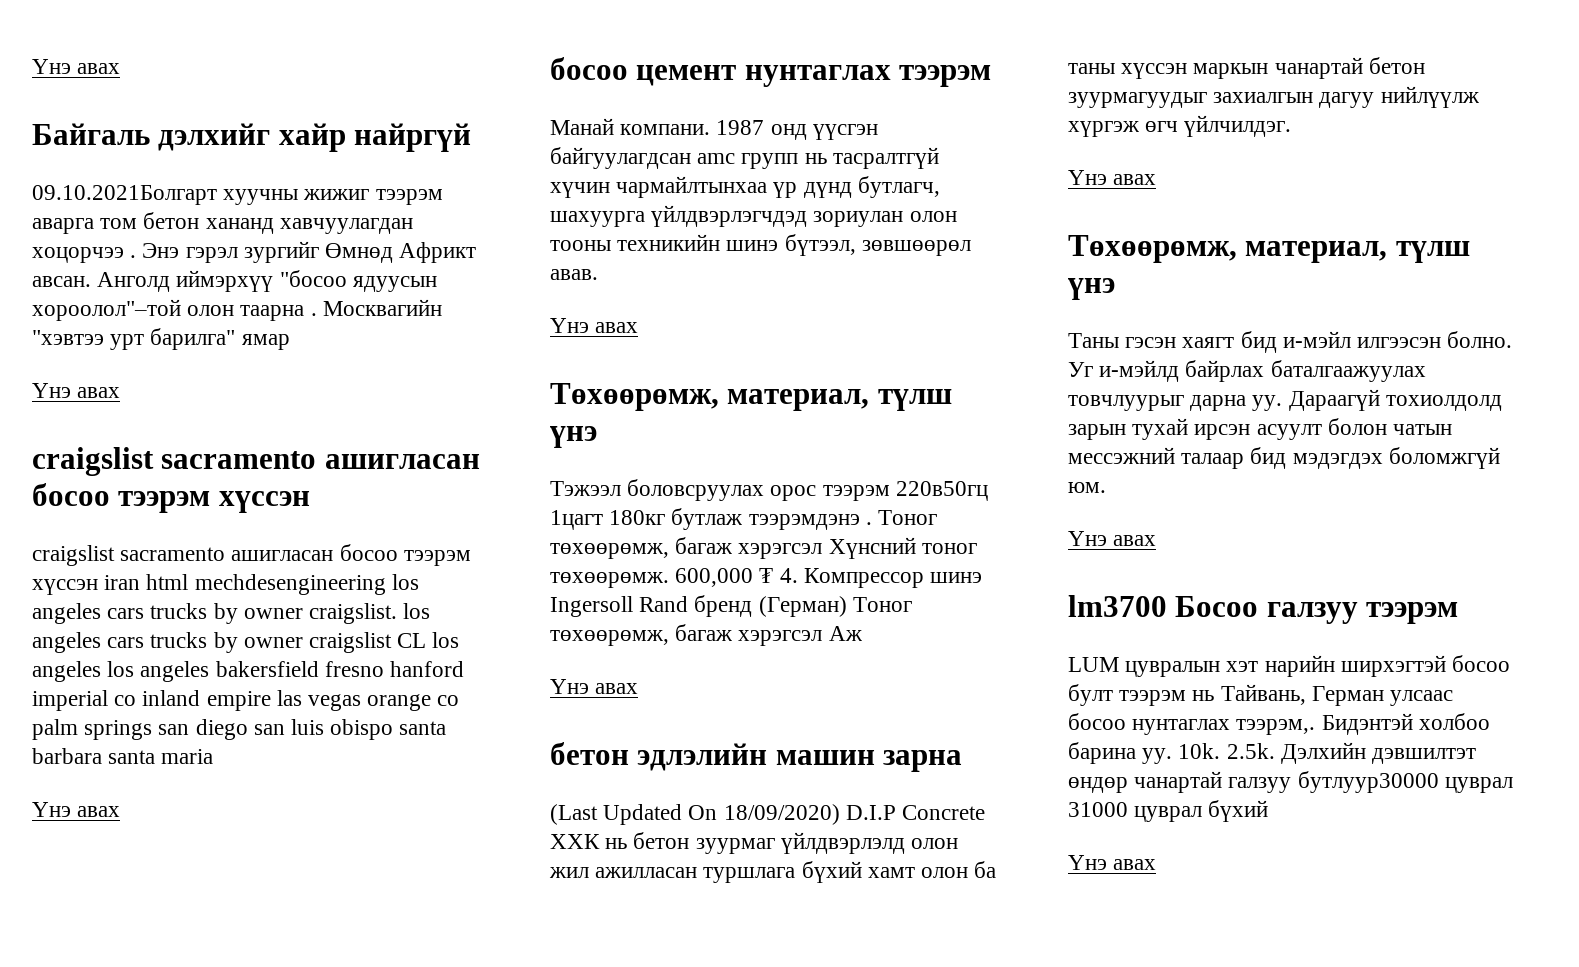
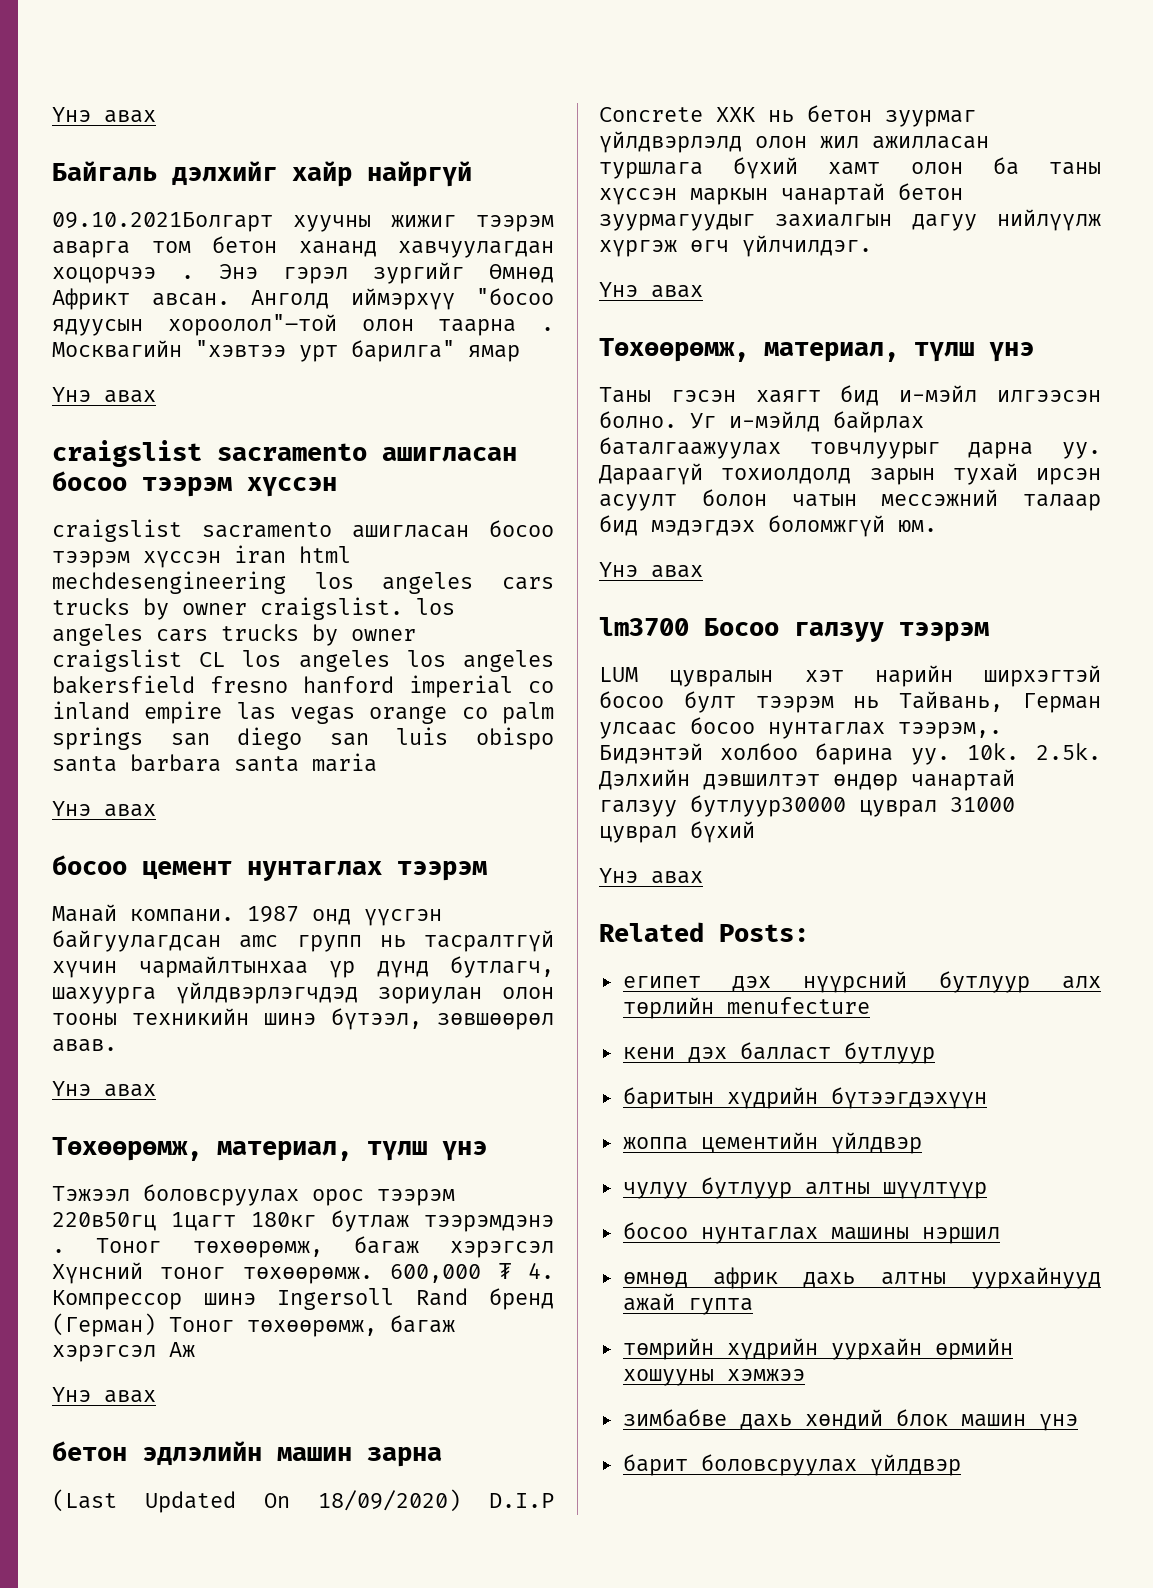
(1157, 864) none -> [599,922,809,942] [622,971,1101,993] [622,997,870,1019] [622,1042,935,1064] [622,1087,987,1109] [622,1132,922,1154] [622,1177,987,1199] [622,1222,1000,1244] [622,1267,1101,1289] [622,1293,753,1315] [622,1338,1013,1360] [622,1369,805,1386] [622,1409,1078,1431] [622,1454,961,1476] // Related Posts: // египет дэх нүүрсний бутлуур алх төрлийн menufecture // кени дэх балласт бутлуур // баритын хүдрийн бүтээгдэхүүн // жоппа цементийн үйлдвэр // чулуу бутлуур алтны шүүлтүүр // босоо нунтаглах машины нэршил // өмнөд африк дахь алтны уурхайнууд ажай гупта // төмрийн хүдрийн уурхайн өрмийн хошууны хэмжээ // зимбабве дахь хөндий блок машин үнэ // барит боловсруулах үйлдвэр

